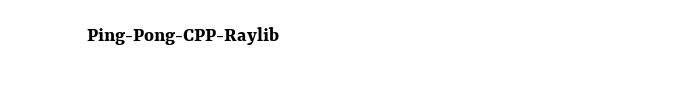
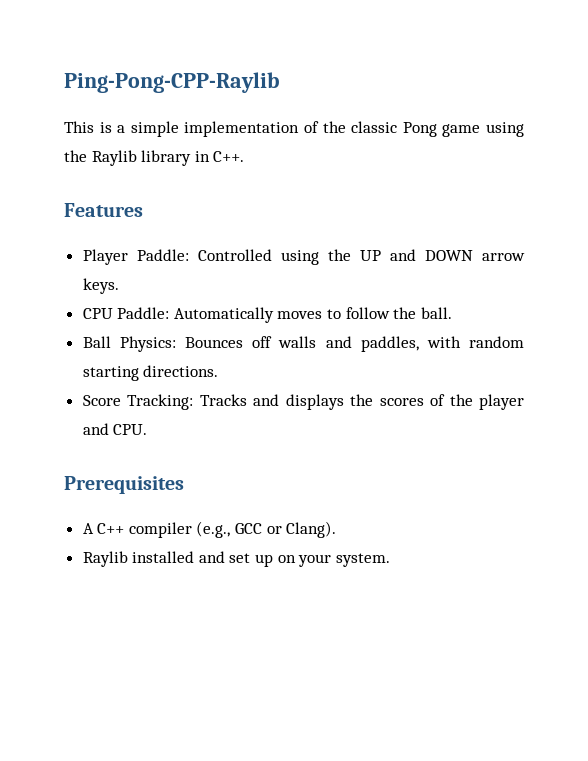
(279, 36) none -> [64,121,524,137] [64,150,245,166] [64,203,143,217] [82,249,526,265] [82,278,119,294] [82,307,452,323] [82,336,524,352] [82,365,219,381] [82,394,524,410] [82,423,148,435] [64,476,184,494] [82,521,337,538] [82,551,390,567] // This is a simple implementation of the classic Pong game using the Raylib library in C++. // Features // Player Paddle: Controlled using the UP and DOWN arrow keys. // CPU Paddle: Automatically moves to follow the ball. // Ball Physics: Bounces off walls and paddles, with random starting directions. // Score Tracking: Tracks and displays the scores of the player and CPU. // Prerequisites // A C++ compiler (e.g., GCC or Clang). // Raylib installed and set up on your system.

